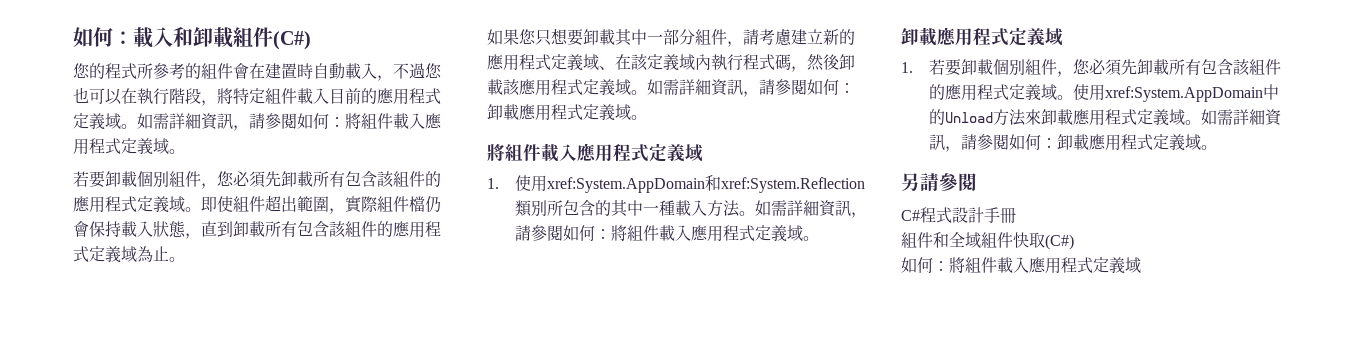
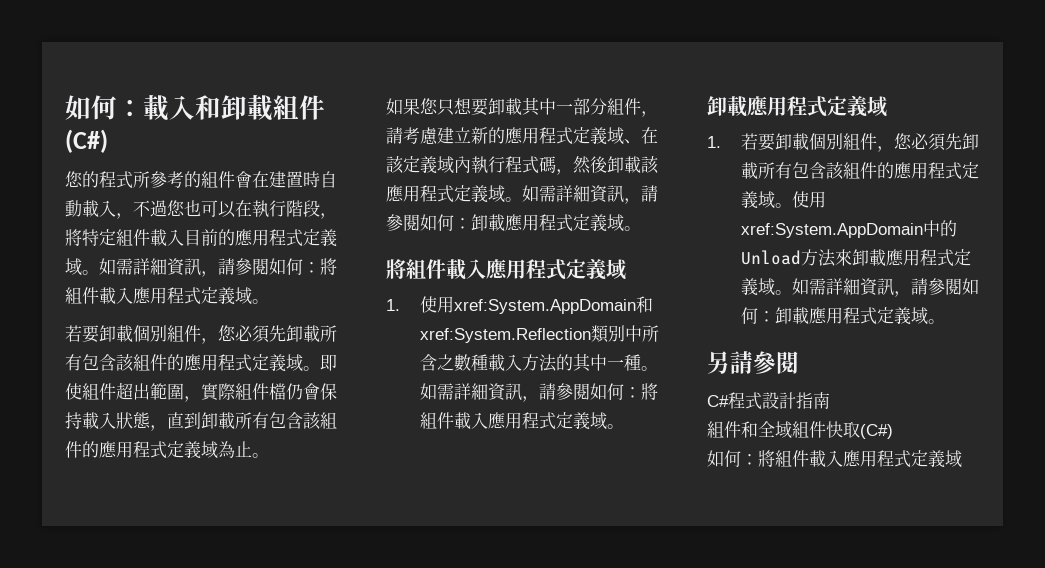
[547,200,596,216] 所包含 -> [624,325,659,342] [419,354,557,372] 中所含之數種載入方法
[675,200,741,217] 載入方法 -> (641, 362) none
[984,207,1016,224] 手冊 -> [796,392,830,409] 指南

